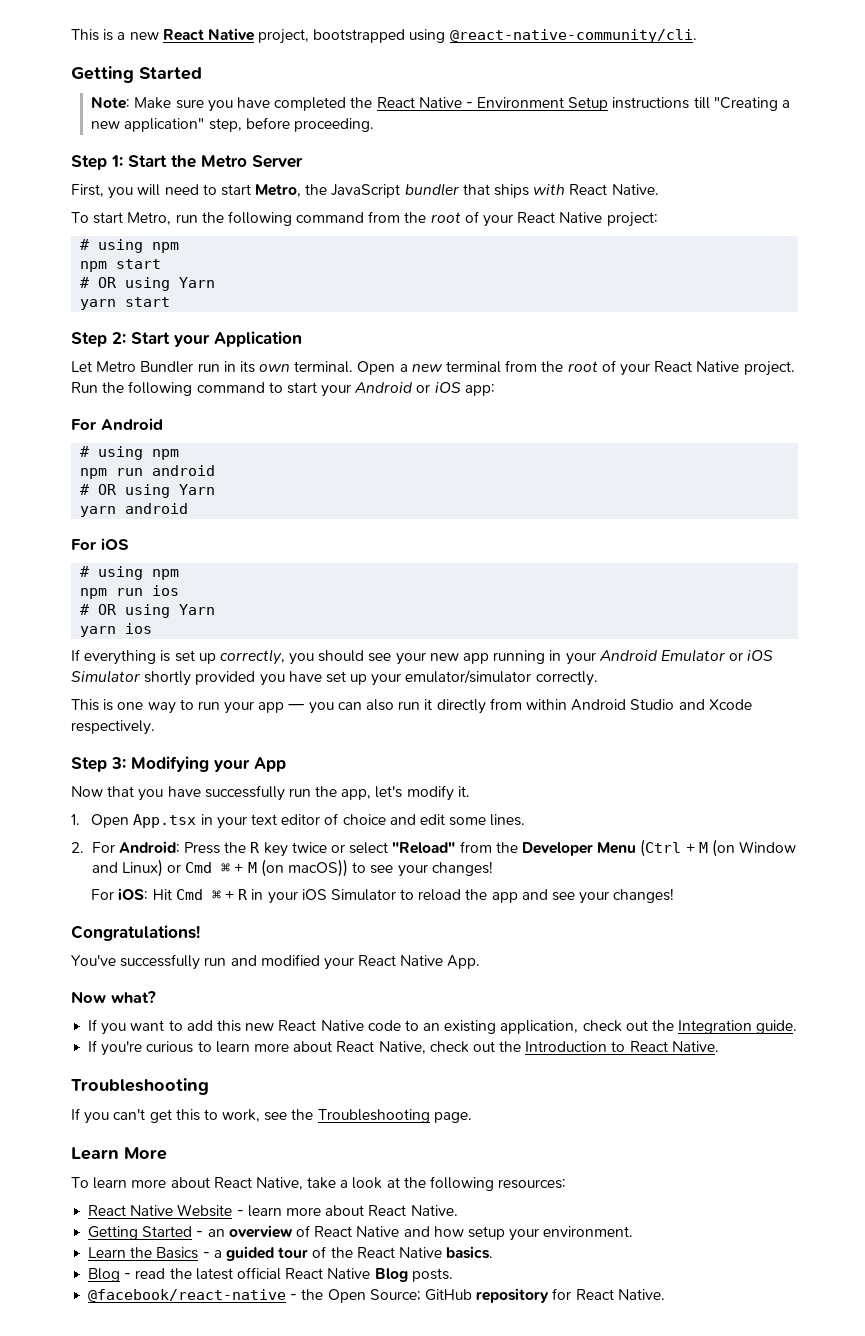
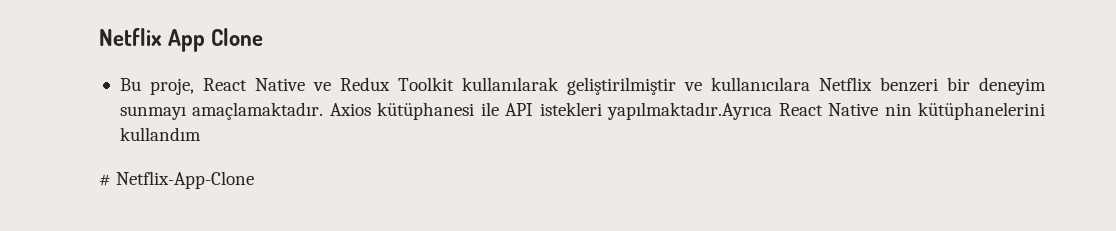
[71,28,697,44] [71,66,202,83] [91,97,791,112] [91,117,375,132] [71,155,303,170] [71,183,659,199] [71,211,658,227] [80,239,180,253] [80,259,162,272] [80,277,216,291] [80,297,171,310] [71,331,302,347] [71,360,795,376] [71,381,495,397] [71,418,163,430] [80,446,180,460] [80,465,216,479] [80,484,216,498] [80,503,189,517] [71,538,129,550] [80,566,180,580] [80,585,180,599] [80,604,216,618] [80,623,153,637] [71,649,774,665] [71,670,598,686] [71,698,752,714] [71,720,155,735] [71,756,286,772] [71,785,470,801] [71,813,526,829] [71,839,797,857] [91,859,493,877] [91,888,675,904] [71,925,200,941] [71,954,481,970] [71,991,156,1003] [88,1019,798,1035] [88,1040,719,1056] [71,1078,209,1095] [71,1108,472,1124] [71,1147,167,1160] [71,1176,567,1191] [88,1204,458,1217] [88,1225,634,1241] [88,1246,494,1261] [88,1267,453,1282] [88,1288,665,1303] This is a new React Native project, bootstrapped using @react-native-community/cli. // Getting Started // Note: Make sure you have completed the React Native - Environment Setup instructions till "Creating a new application" step, before proceeding. // Step 1: Start the Metro Server // First, you will need to start Metro, the JavaScript bundler that ships with React Native. // To start Metro, run the following command from the root of your React Native project: // # using npm // npm start // # OR using Yarn // yarn start // Step 2: Start your Application // Let Metro Bundler run in its own terminal. Open a new terminal from the root of your React Native project. Run the following command to start your Android or iOS app: // For Android // # using npm // npm run android // # OR using Yarn // yarn android // For iOS // # using npm // npm run ios // # OR using Yarn // yarn ios // If everything is set up correctly, you should see your new app running in your Android Emulator or iOS Simulator shortly provided you have set up your emulator/simulator correctly. // This is one way to run your app — you can also run it directly from within Android Studio and Xcode respectively. // Step 3: Modifying your App // Now that you have successfully run the app, let's modify it. // 1. Open App.tsx in your text editor of choice and edit some lines. // 2. For Android: Press the R key twice or select "Reload" from the Developer Menu (Ctrl + M (on Window and Linux) or Cmd ⌘ + M (on macOS)) to see your changes! // For iOS: Hit Cmd ⌘ + R in your iOS Simulator to reload the app and see your changes! // Congratulations! // You've successfully run and modified your React Native App. // Now what? // If you want to add this new React Native code to an existing application, check out the Integration guide. // If you're curious to learn more about React Native, check out the Introduction to React Native. // Troubleshooting // If you can't get this to work, see the Troubleshooting page. // Learn More // To learn more about React Native, take a look at the following resources: // React Native Website - learn more about React Native. // Getting Started - an overview of React Native and how setup your environment. // Learn the Basics - a guided tour of the React Native basics. // Blog - read the latest official React Native Blog posts. // @facebook/react-native - the Open Source; GitHub repository for React Native. -> [99,28,264,52] [119,77,1046,95] [119,102,1046,120] [119,127,201,141] [99,171,255,189] Netflix App Clone // Bu proje, React Native ve Redux Toolkit kullanılarak geliştirilmiştir ve kullanıcılara Netflix benzeri bir deneyim sunmayı amaçlamaktadır. Axios kütüphanesi ile API istekleri yapılmaktadır.Ayrıca React Native nin kütüphanelerini kullandım // # Netflix-App-Clone

